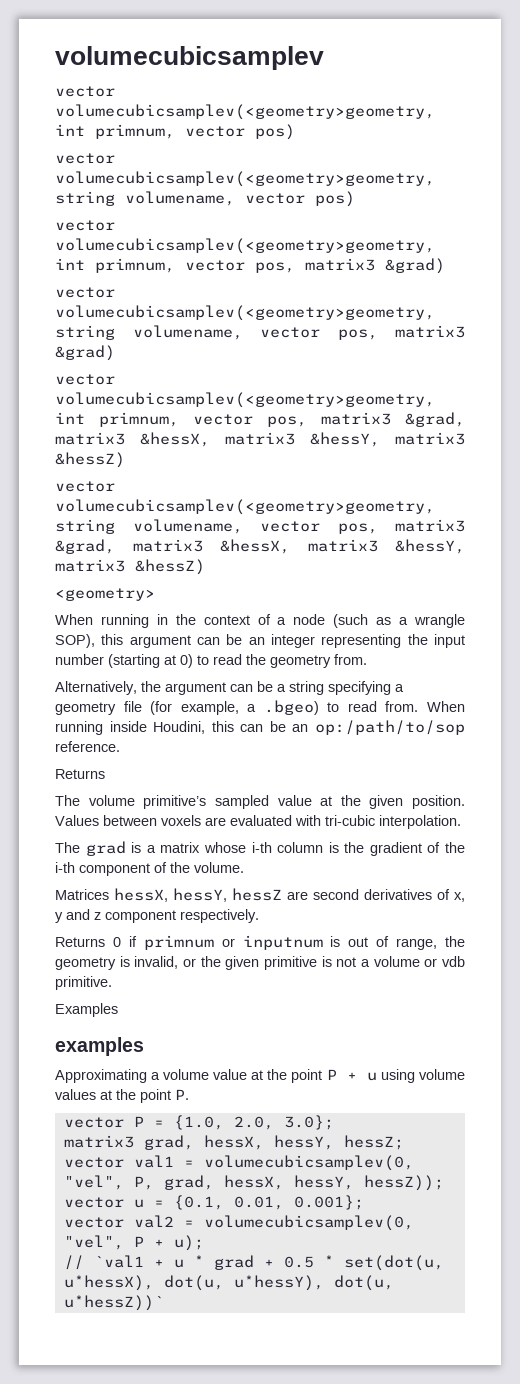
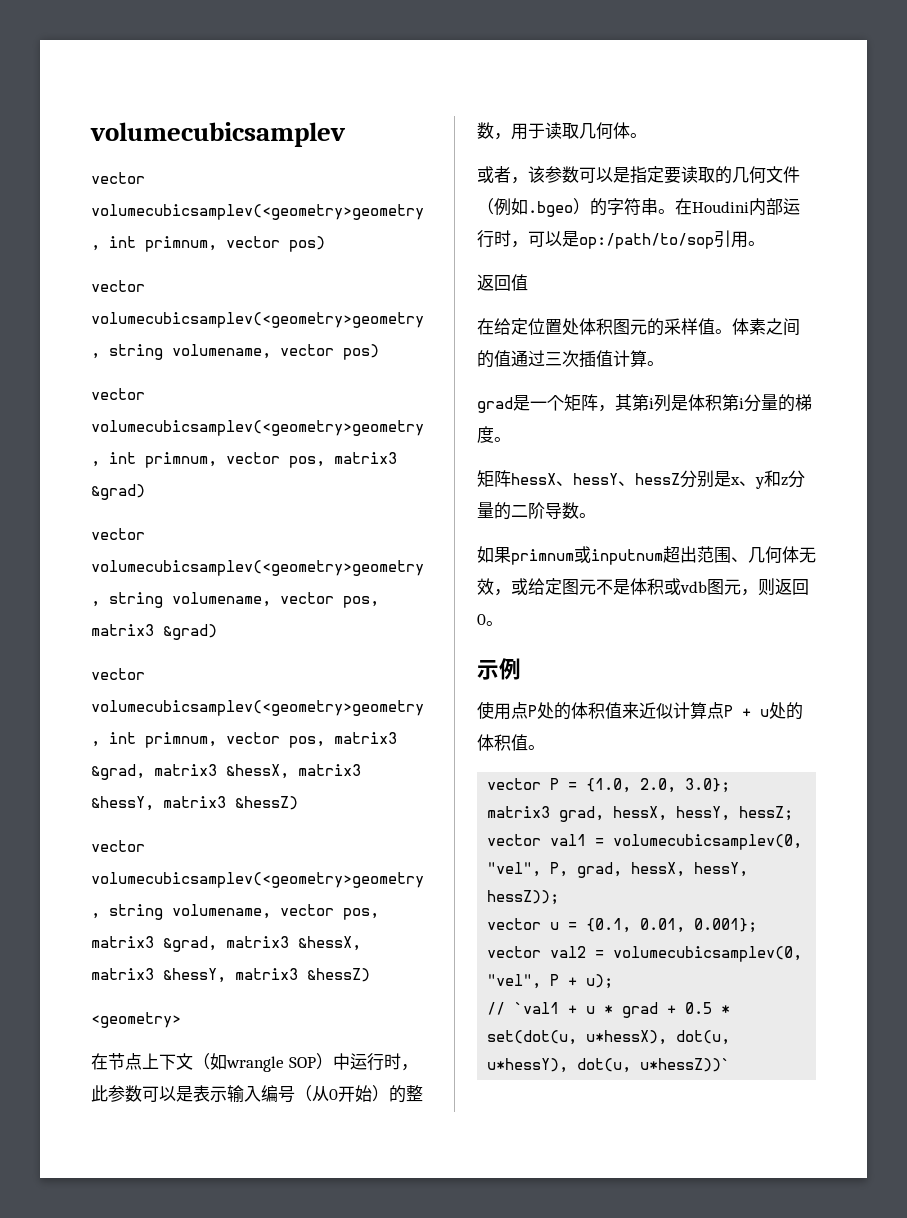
[55,614,466,628] [55,634,465,648] [55,654,367,668] [55,681,404,695] [55,700,465,715] [55,720,466,735] [55,741,120,752] [55,769,105,779] [55,795,465,809] [55,815,461,829] [55,841,465,856] [55,862,244,876] [55,888,465,902] [55,909,259,923] [55,935,465,950] [55,956,466,970] [55,976,112,990] [55,1003,118,1017] [55,1037,144,1056] [55,1069,465,1083] [55,1089,189,1103] When running in the context of a node (such as a wrangle SOP), this argument can be an integer representing the input number (starting at 0) to read the geometry from. // Alternatively, the argument can be a string specifying a geometry file (for example, a .bgeo) to read from. When running inside Houdini, this can be an op:/path/to/sop reference. // Returns // The volume primitive’s sampled value at the given position. Values between voxels are evaluated with tri-cubic interpolation. // The grad is a matrix whose i-th column is the gradient of the i-th component of the volume. // Matrices hessX, hessY, hessZ are second derivatives of x, y and z component respectively. // Returns 0 if primnum or inputnum is out of range, the geometry is invalid, or the given primitive is not a volume or vdb primitive. // Examples // examples // Approximating a volume value at the point P + u using volume values at the point P. -> [91,1053,418,1072] [91,1085,423,1103] [477,122,647,140] [477,166,800,184] [477,198,800,217] [477,230,765,249] [477,274,528,291] [477,318,800,336] [477,350,664,368] [477,394,812,413] [477,426,511,443] [477,470,805,489] [477,502,596,520] [477,546,816,565] [477,578,809,596] [477,614,503,626] [477,658,521,680] [477,701,803,720] [477,734,545,751] 在节点上下文（如wrangle SOP）中运行时，此参数可以是表示输入编号（从0开始）的整数，用于读取几何体。 // 或者，该参数可以是指定要读取的几何文件（例如.bgeo）的字符串。在Houdini内部运行时，可以是op:/path/to/sop引用。 // 返回值 // 在给定位置处体积图元的采样值。体素之间的值通过三次插值计算。 // grad是一个矩阵，其第i列是体积第i分量的梯度。 // 矩阵hessX、hessY、hessZ分别是x、y和z分量的二阶导数。 // 如果primnum或inputnum超出范围、几何体无效，或给定图元不是体积或vdb图元，则返回0。 // 示例 // 使用点P处的体积值来近似计算点P + u处的体积值。

